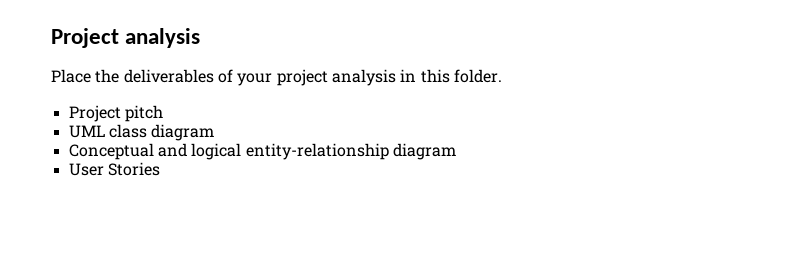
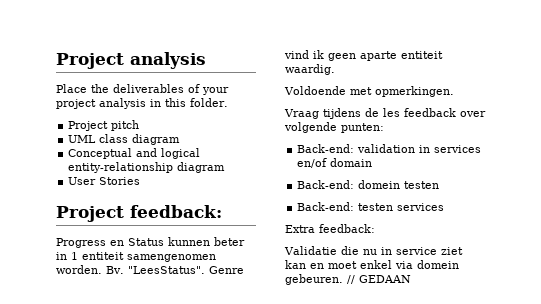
(160, 169) none -> [56,205,222,222] [56,237,245,248] [56,252,216,262] [56,265,244,274] [284,50,443,61] [285,64,335,75] [284,86,454,97] [284,108,486,119] [284,122,384,133] [297,144,482,153] [297,158,373,168] [297,180,440,189] [297,202,445,211] [285,224,375,233] [284,246,463,255] [285,260,459,269] [285,274,411,285] // Project feedback: // Progress en Status kunnen beter in 1 entiteit samengenomen worden. Bv. "LeesStatus". Genre vind ik geen aparte entiteit waardig. // Voldoende met opmerkingen. // Vraag tijdens de les feedback over volgende punten: // Back-end: validation in services en/of domain // Back-end: domein testen // Back-end: testen services // Extra feedback: // Validatie die nu in service ziet kan en moet enkel via domein gebeuren. // GEDAAN

